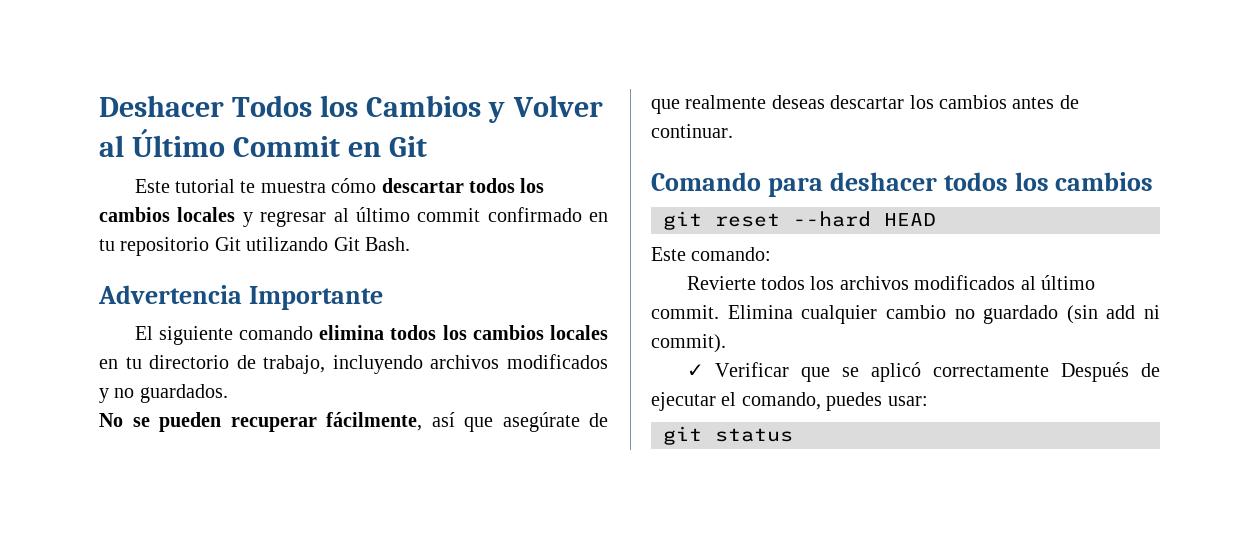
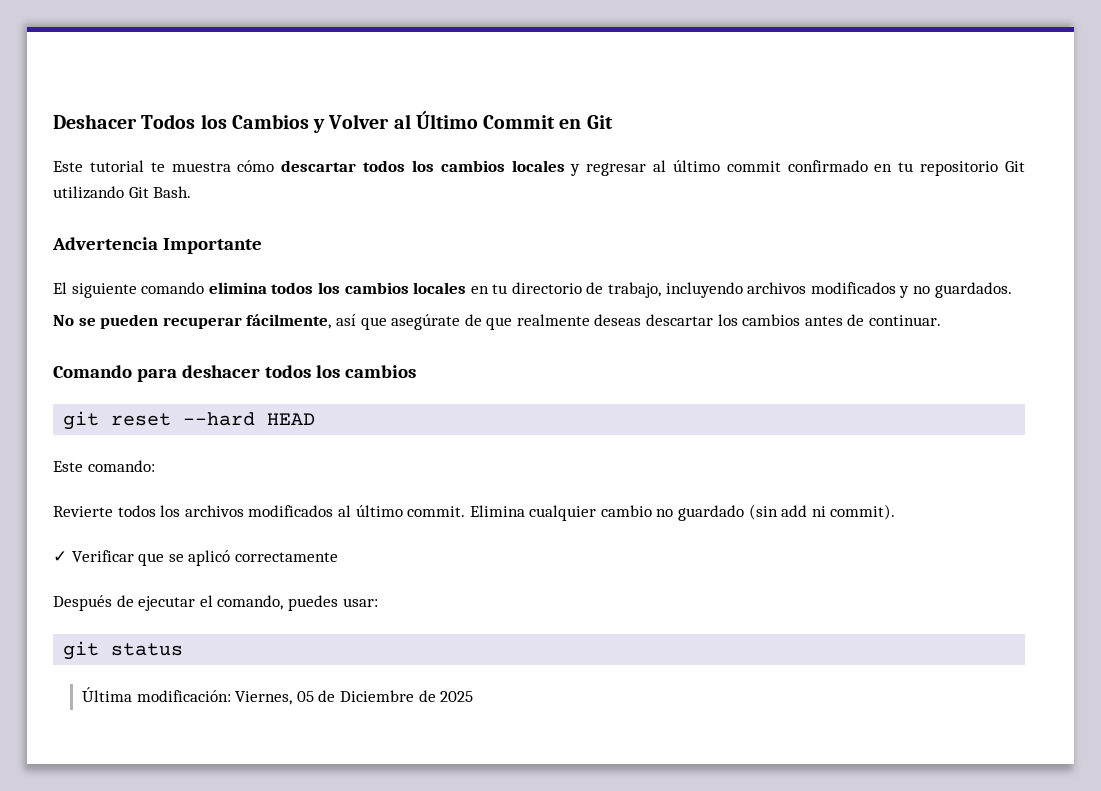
(1050, 371) none -> (338, 557) //
(793, 435) none -> [82,687,474,705] // Última modificación: Viernes, 05 de Diciembre de 2025

